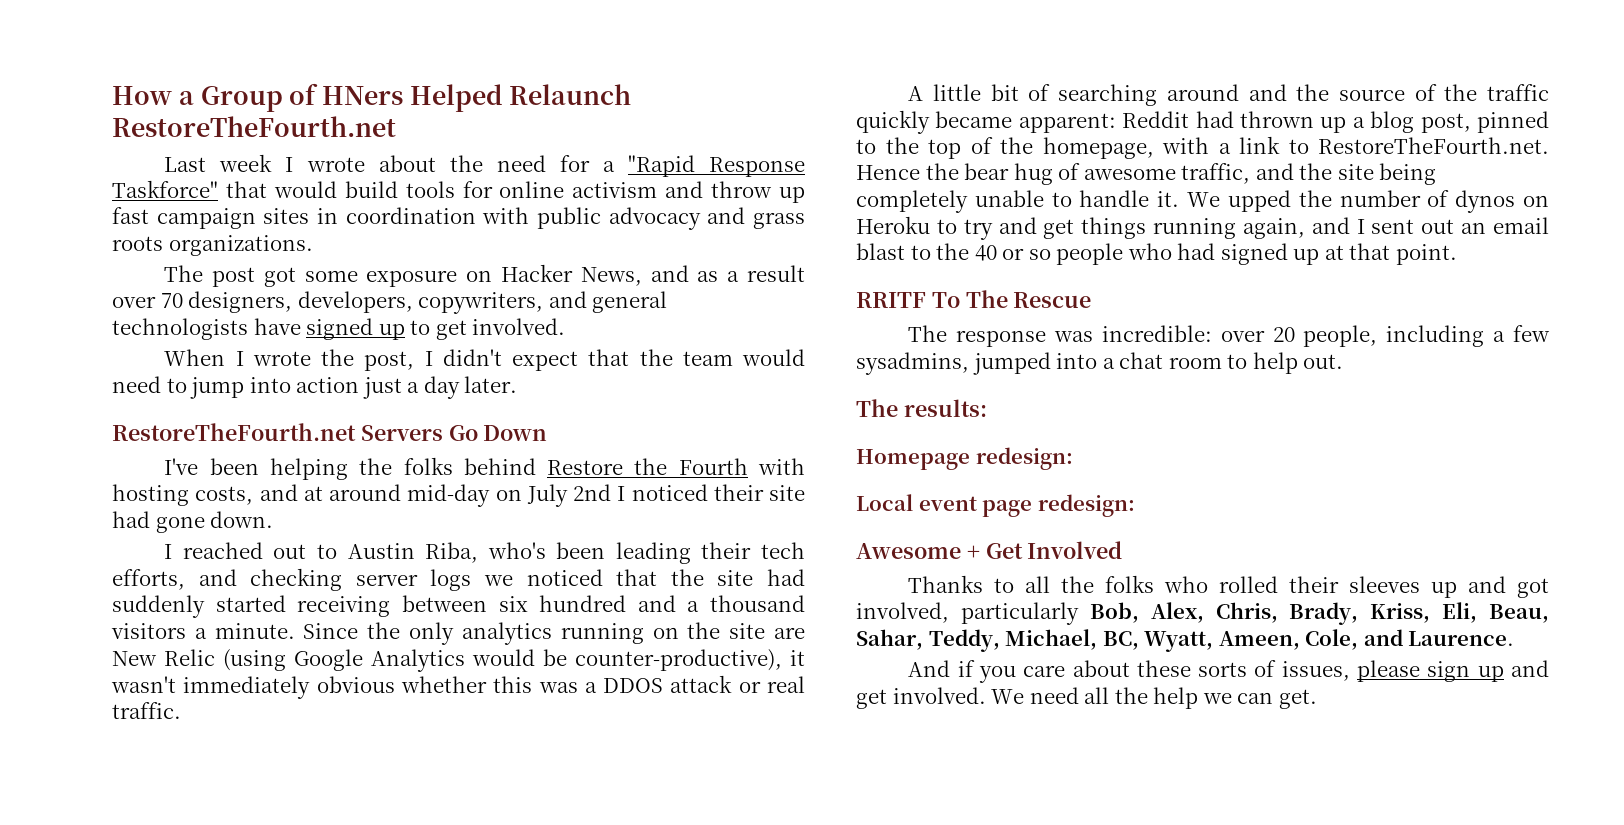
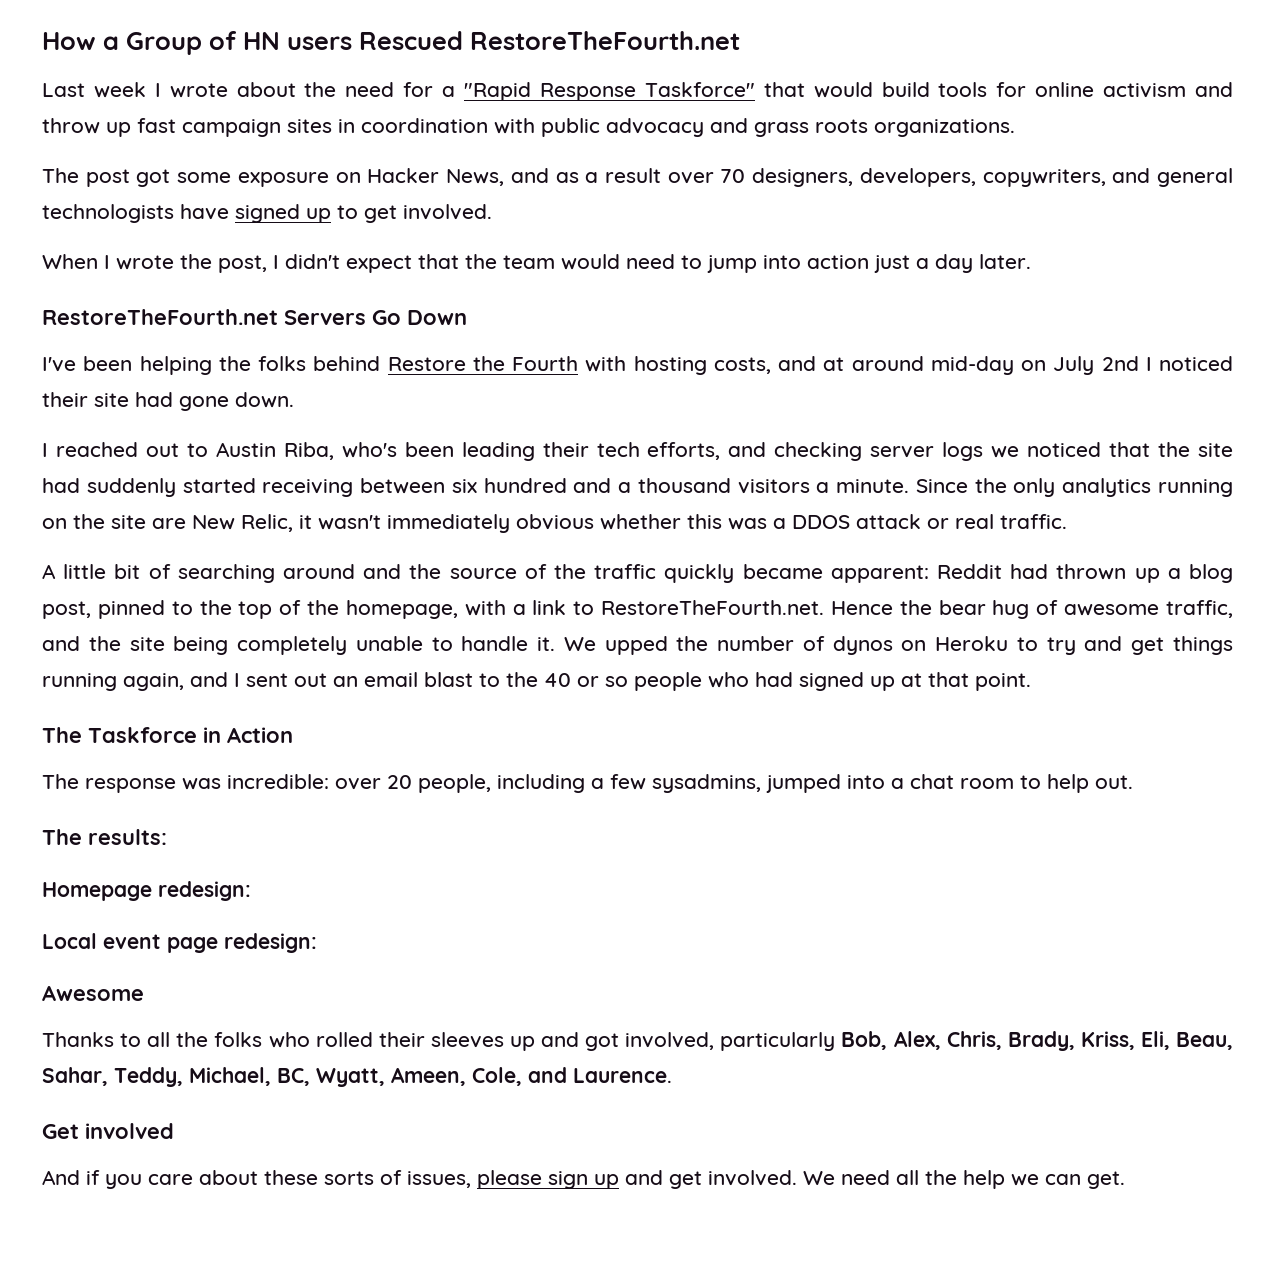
[322,84,631,112] HNers Helped Relaunch -> [243,31,463,50] HN users Rescued
[164,649,782,672] Relic (using Google Analytics would be counter-productive), -> [241,514,293,532] Relic,
[856,290,1092,308] RRITF To The Rescue -> [42,727,293,743] The Taskforce in Action
[966,541,1123,559] + Get Involved -> (144, 993) none
(1515, 638) none -> [42,1123,174,1139] // Get involved

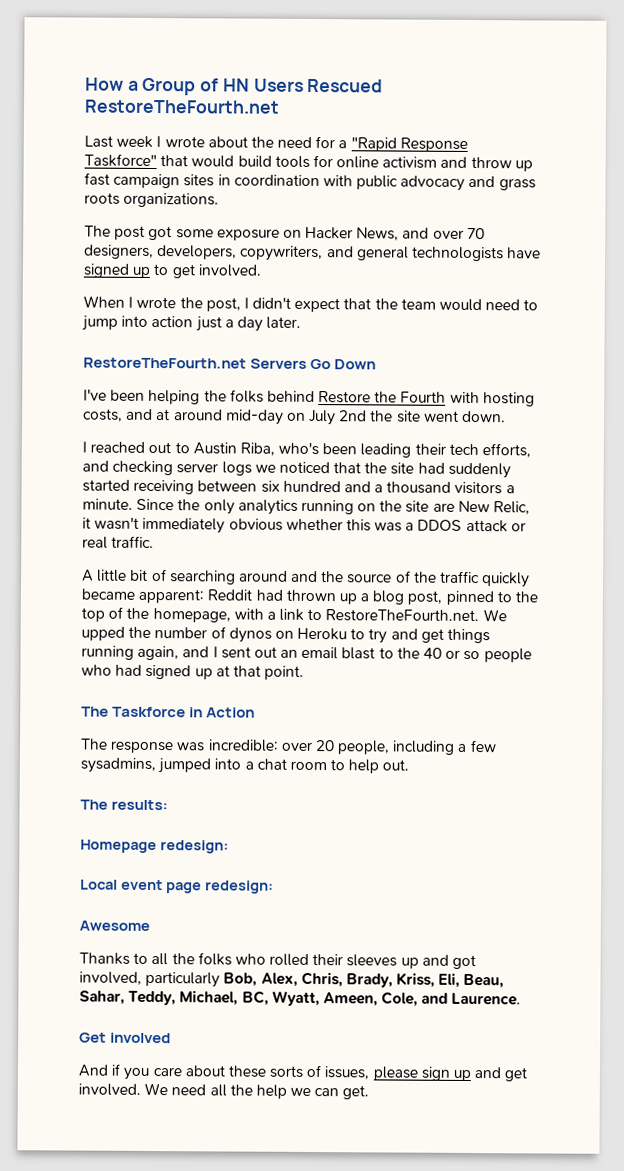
[287,36,352,50] users -> [253,78,304,92] Users
[555,168,661,183] as a result -> (430, 233) none
[1145,356,1233,371] [42,392,229,411] I noticed their site had gone -> [370,410,459,423] the site went
[830,600,1234,619] [42,636,556,655] Hence the bear hug of awesome traffic, and the site being completely unable to handle it. -> (480, 616) none

